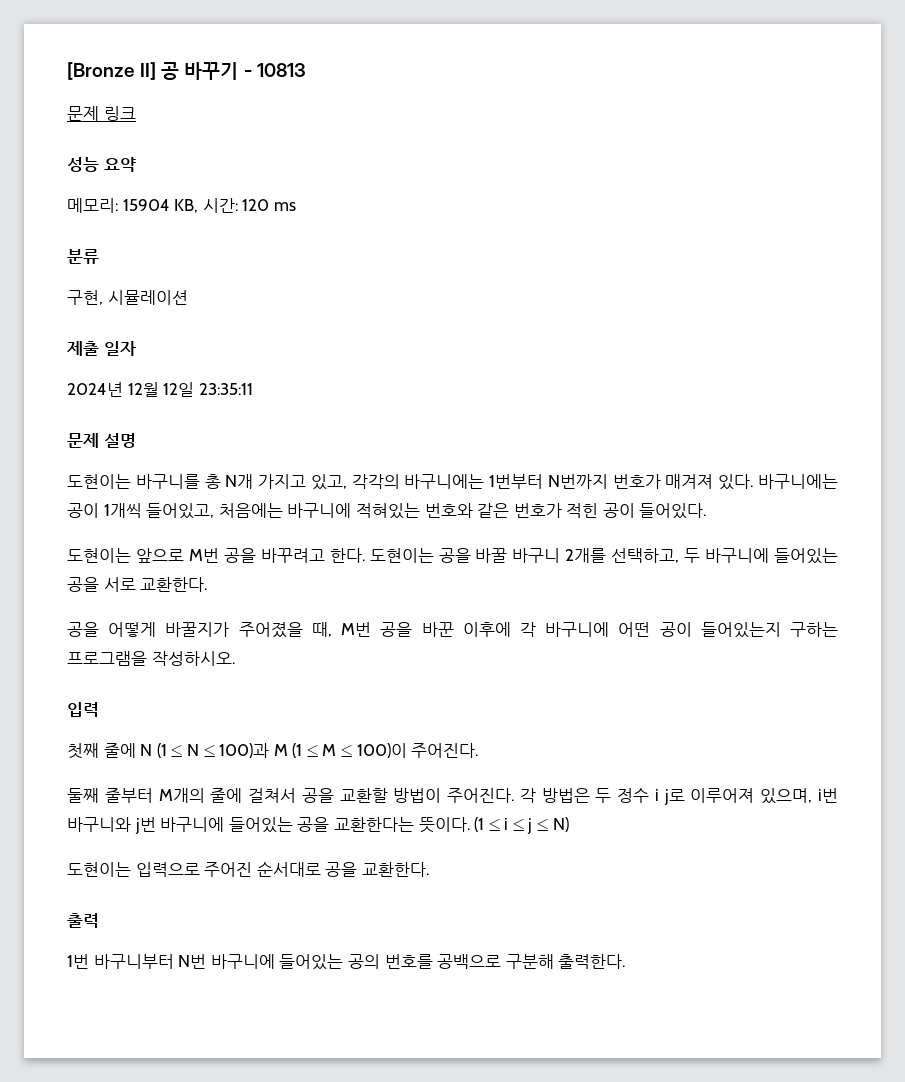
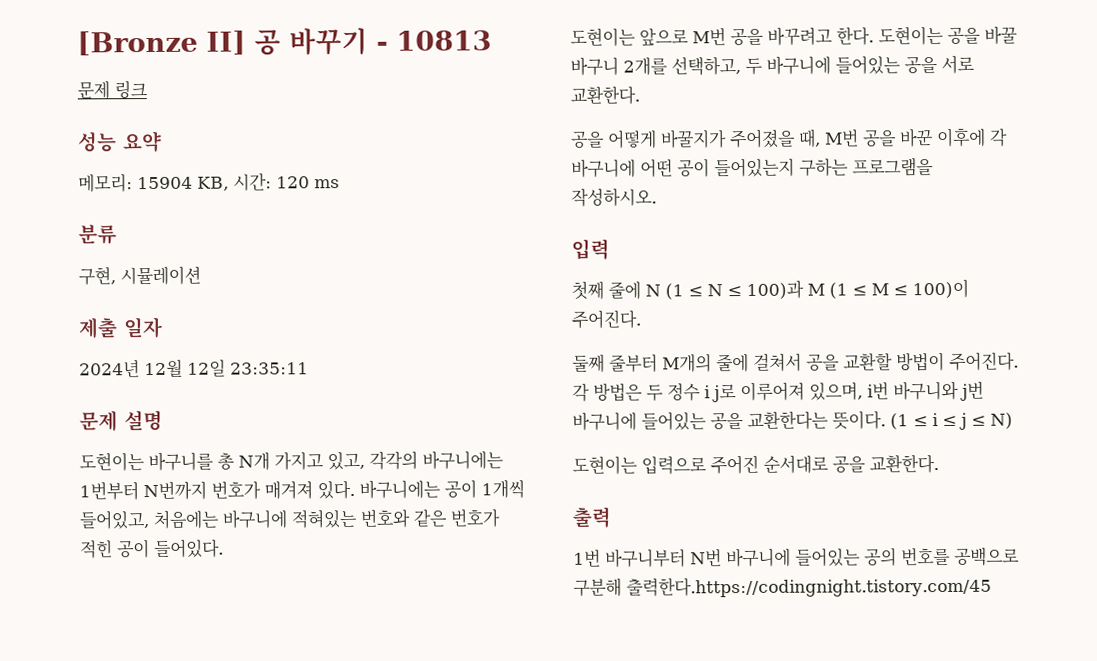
[558,954,626,969] 출력한다. -> [626,575,992,598] 출력한다.https://codingnight.tistory.com/45

